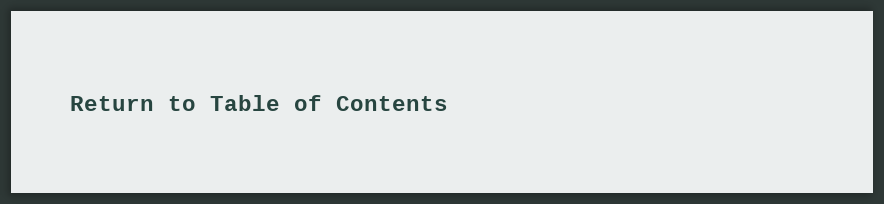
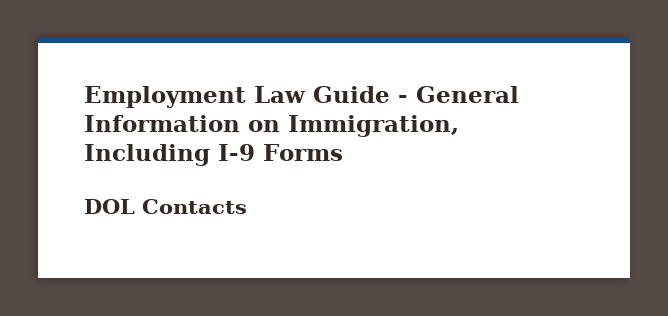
[70,95,448,111] Return to Table of Contents -> [84,86,519,108] [84,115,459,137] [84,144,343,166] [84,199,247,214] Employment Law Guide - General Information on Immigration, Including I-9 Forms // DOL Contacts

